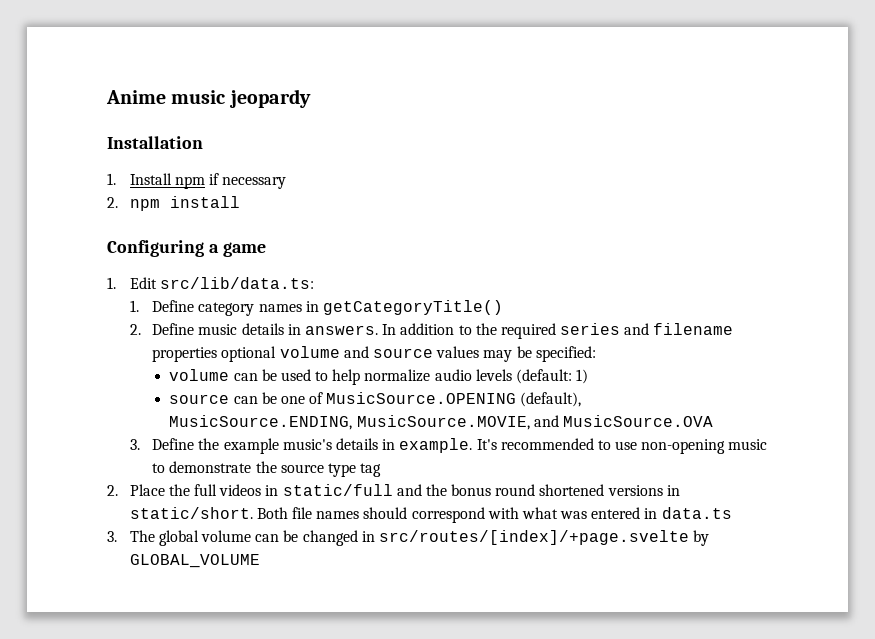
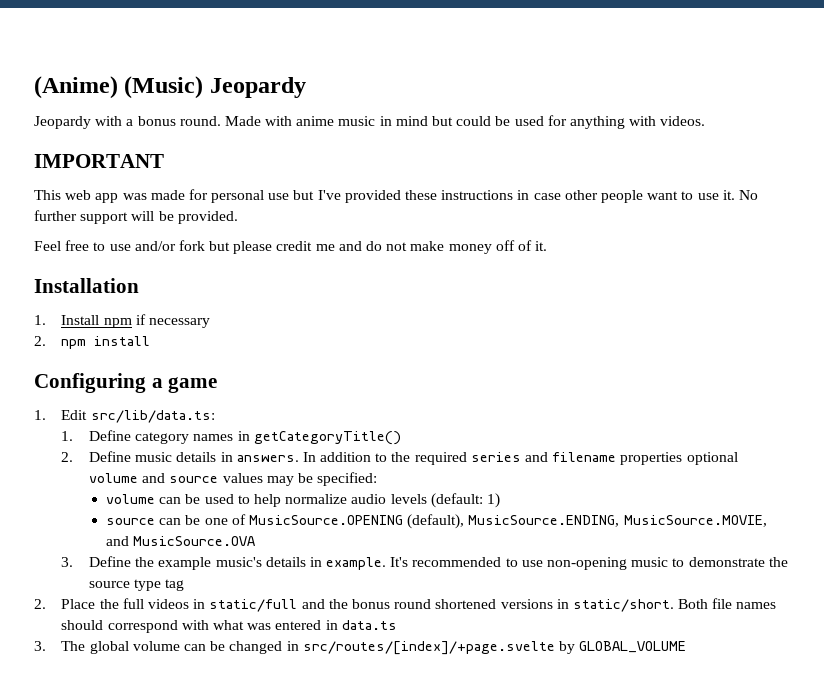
[106,89,311,108] Anime music jeopardy -> [34,76,306,99] [34,115,706,129] [34,154,164,168] [34,189,758,203] [34,210,238,224] [34,240,548,254] (Anime) (Music) Jeopardy // Jeopardy with a bonus round. Made with anime music in mind but could be used for anything with videos. // IMPORTANT // This web app was made for personal use but I've provided these instructions in case other people want to use it. No further support will be provided. // Feel free to use and/or fork but please credit me and do not make money off of it.

